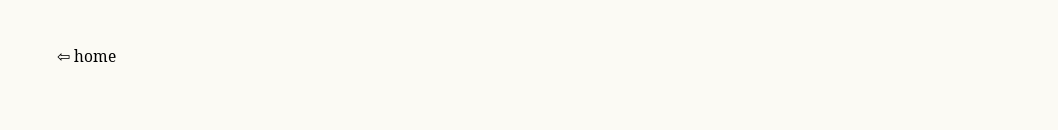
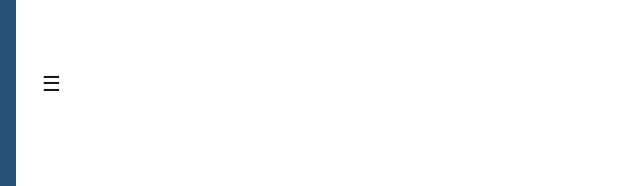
[57,49,117,62] ⇦ home -> [42,75,61,91] ☰

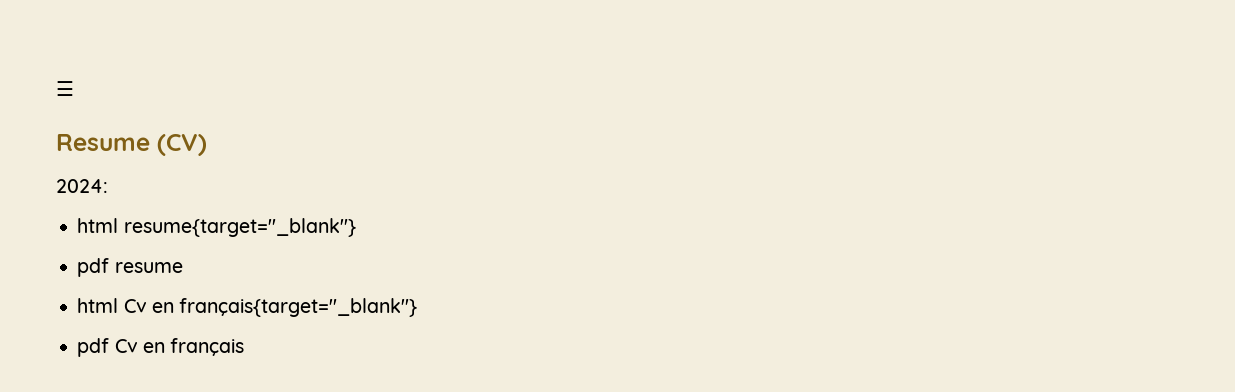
(61, 83) none -> [56,134,207,156] [56,179,108,193] [77,218,356,237] [77,258,183,277] [77,298,418,317] [77,338,245,357] // Resume (CV) // 2024: // html resume{target="_blank"} // pdf resume // html Cv en français{target="_blank"} // pdf Cv en français

